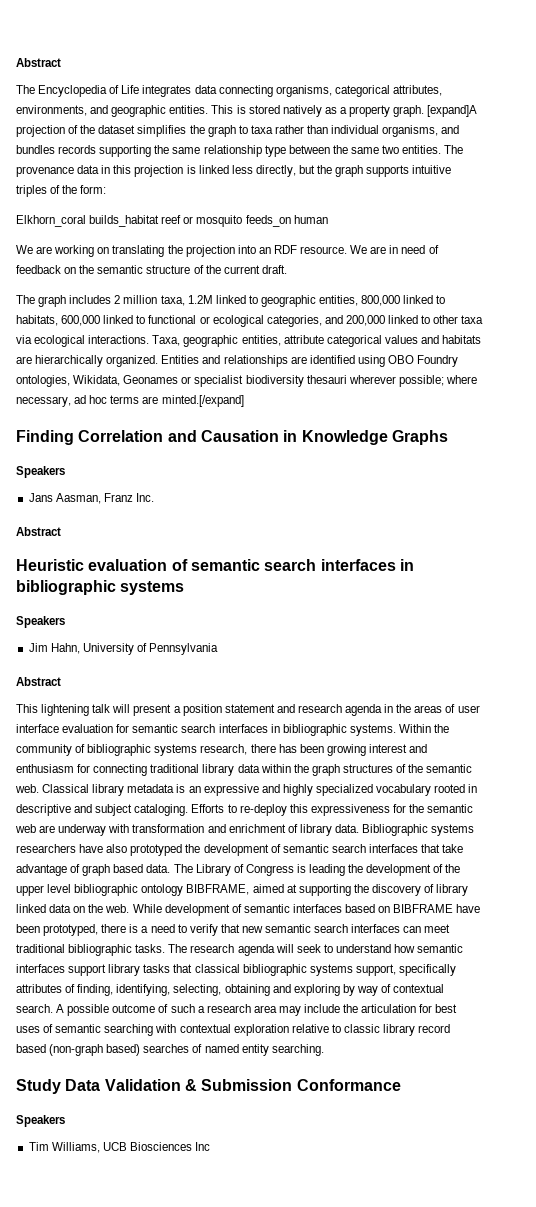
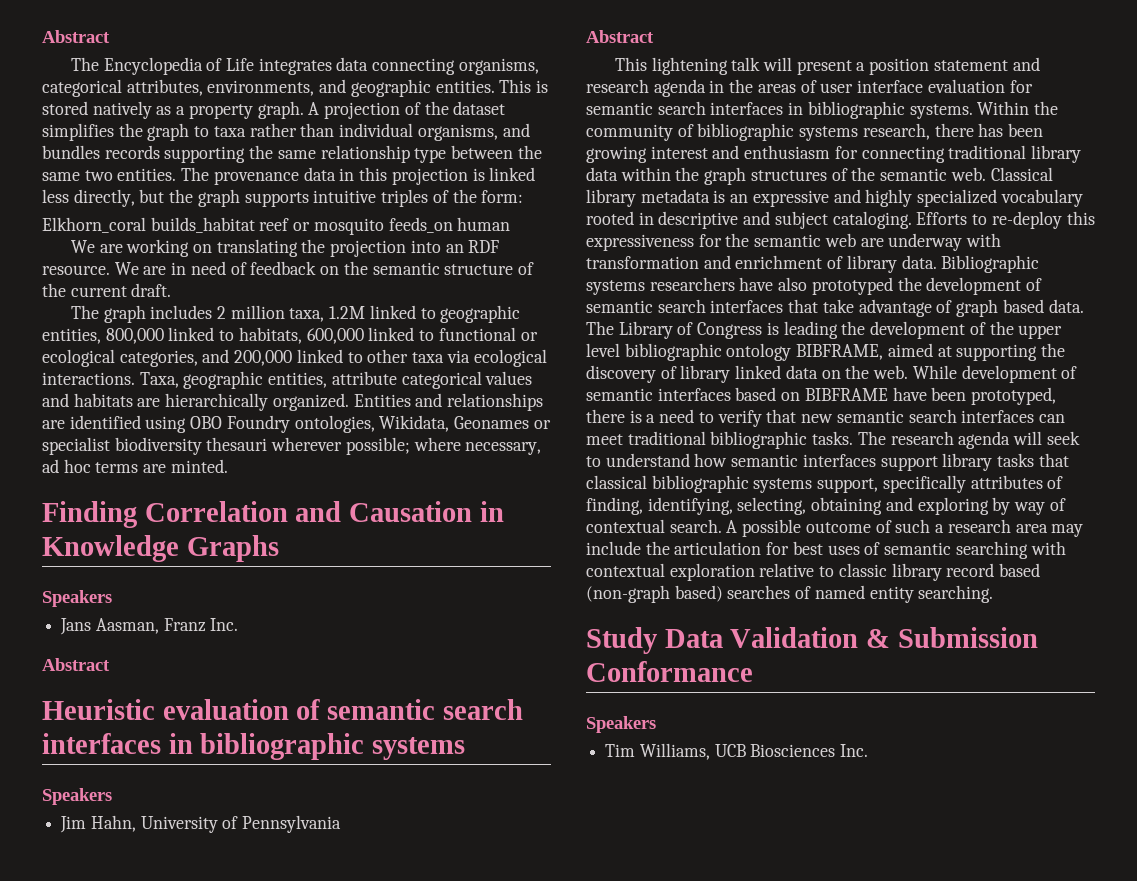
[427,105,478,117] [expand]A -> [308,102,320,115] A
[161,395,244,407] minted.[/expand] -> [170,459,228,473] minted.
[195,1142,211,1151] Inc -> [840,744,869,757] Inc.

